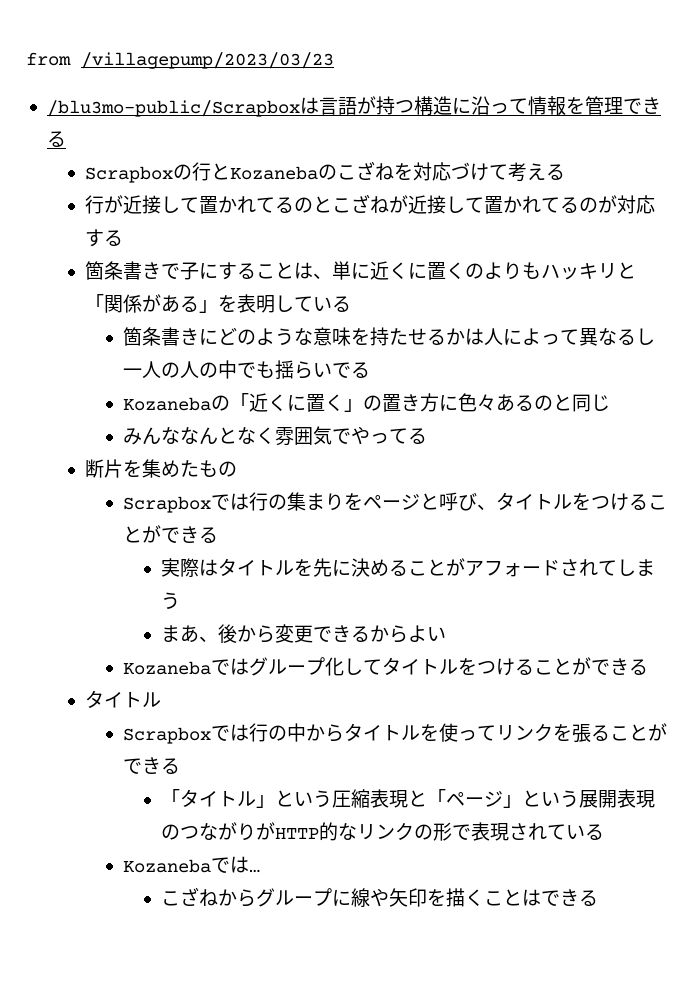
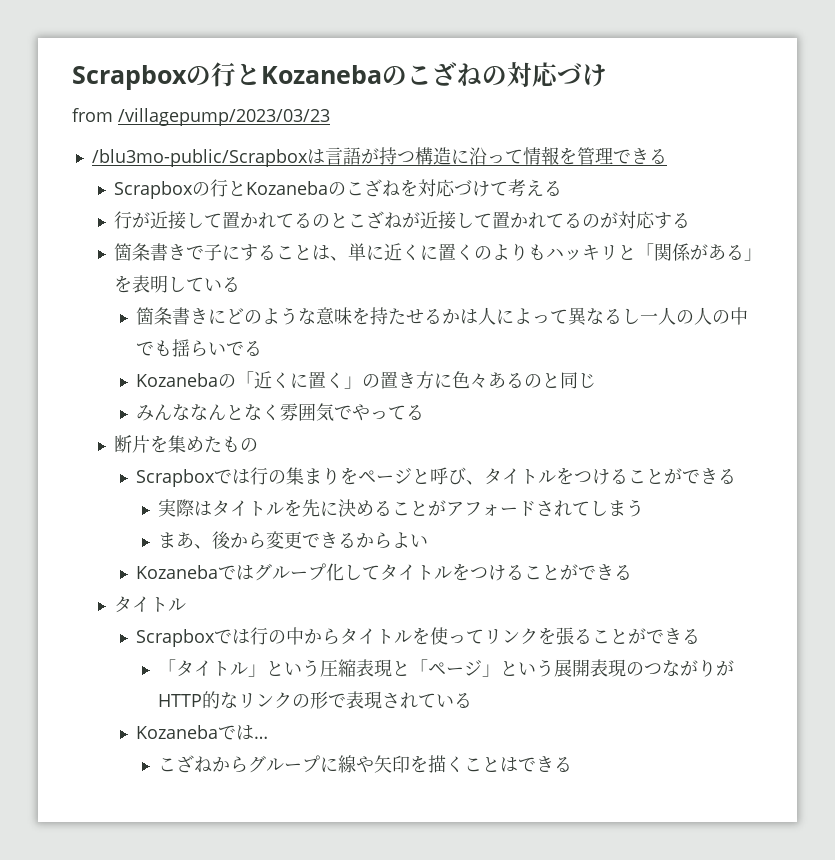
(26, 59) none -> [72,62,607,90] Scrapboxの行とKozanebaのこざねの対応づけ //

